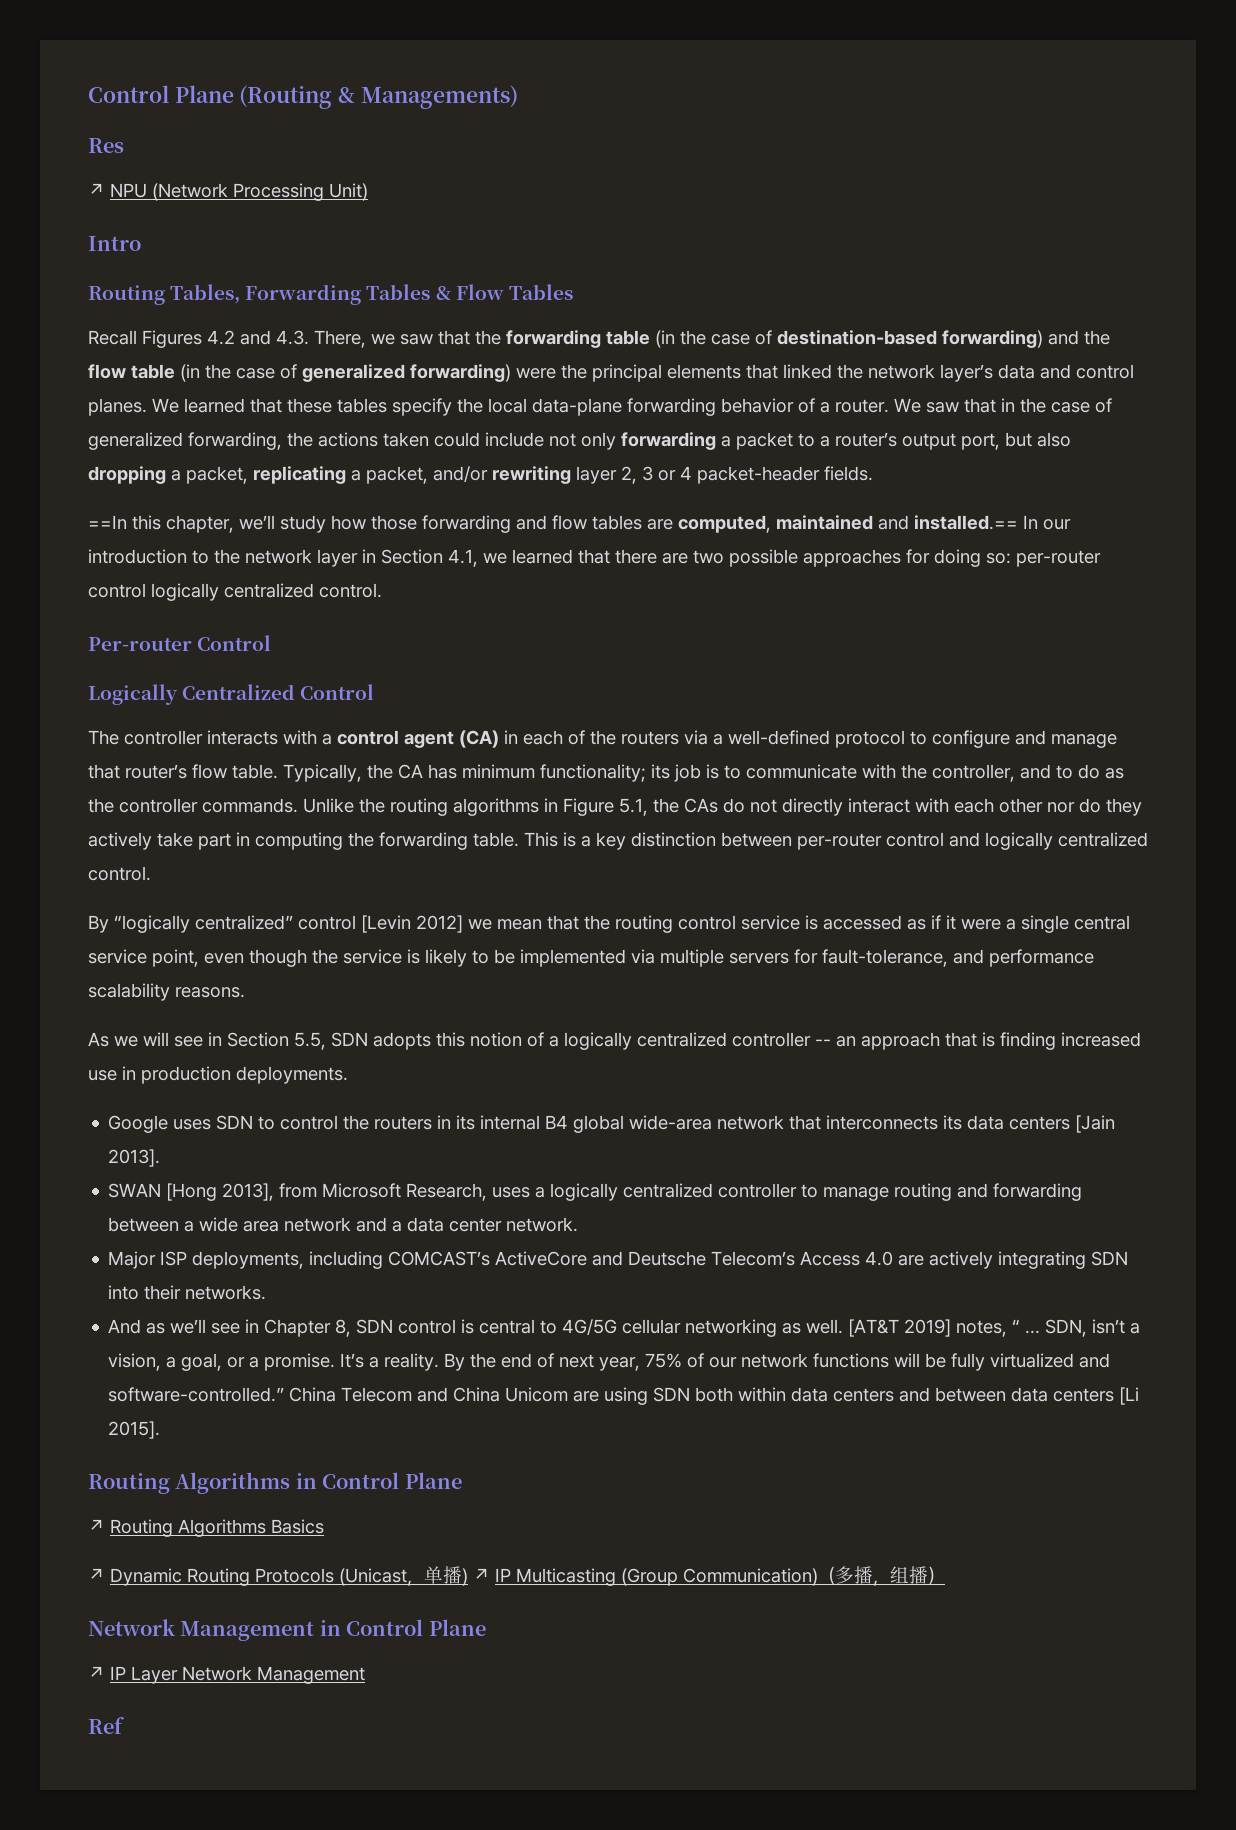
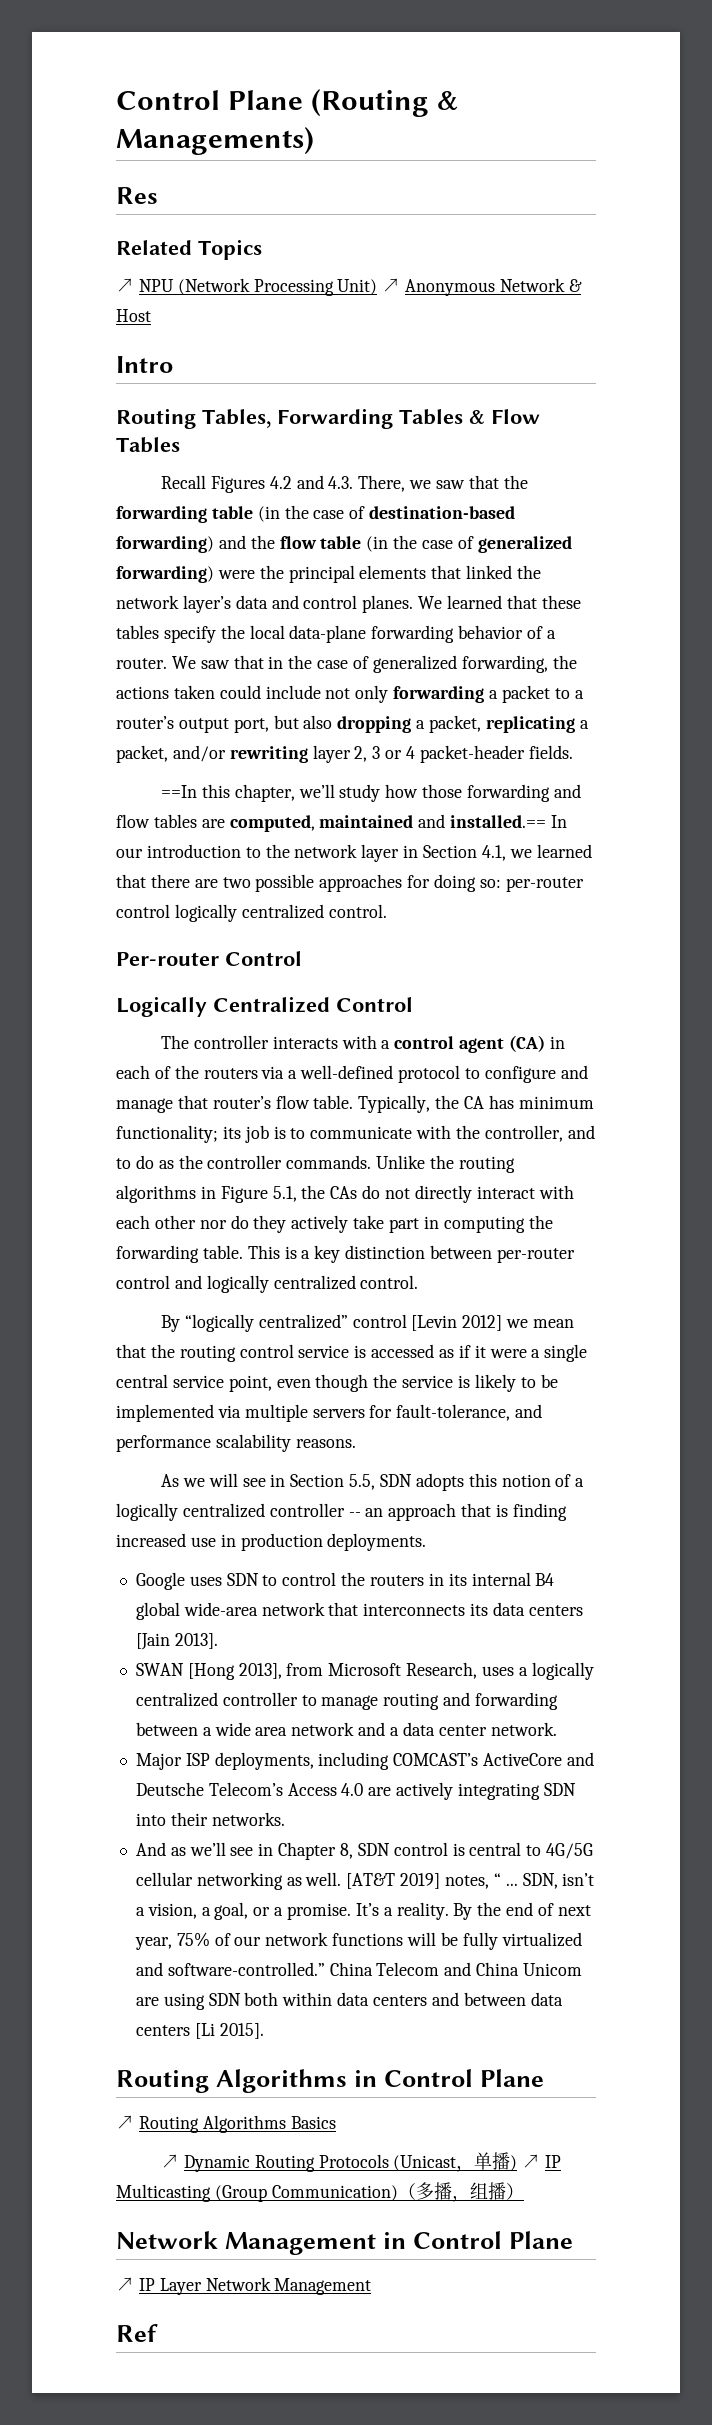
(124, 145) none -> [116,239,262,260] // Related Topics
(368, 192) none -> [382,278,582,296] [116,309,151,322] ↗ Anonymous Network & Host

